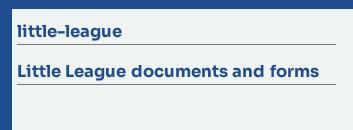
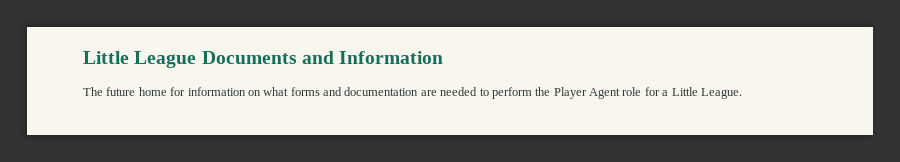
[17,24,122,41] little-league // -> (83, 57) none
[130,64,319,78] documents and forms -> [201,51,444,64] [83,87,742,99] Documents and Information // The future home for information on what forms and documentation are needed to perform the Player Agent role for a Little League.

